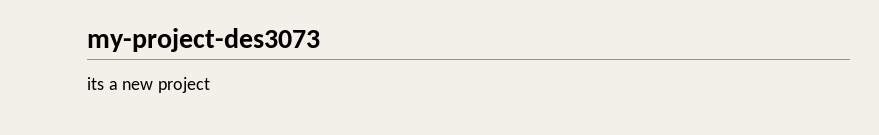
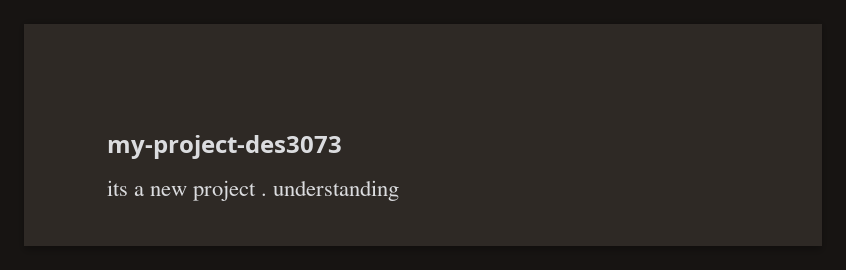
(211, 85) none -> [261,180,400,201] . understanding

